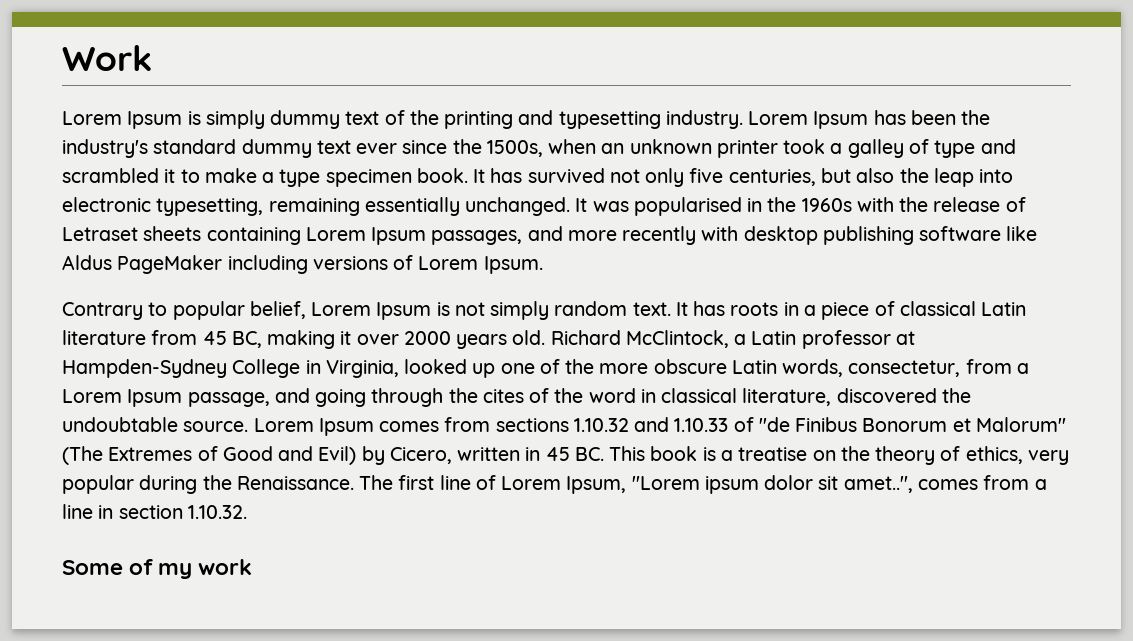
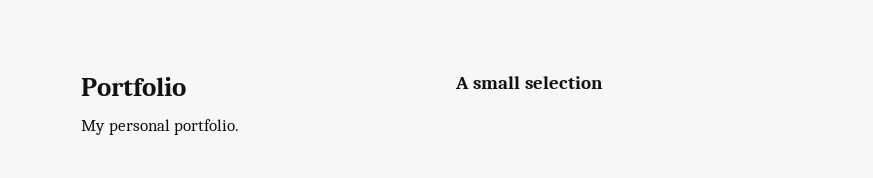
[62,45,152,71] [62,110,991,129] [62,139,1016,158] [62,168,1014,187] [62,197,1026,216] [62,226,1038,245] [62,255,543,274] [62,301,1027,320] [62,330,915,349] [62,359,1029,378] [62,388,971,407] [62,417,1066,436] [62,446,1069,465] [62,475,1047,494] [62,504,247,519] [62,559,253,579] Work // Lorem Ipsum is simply dummy text of the printing and typesetting industry. Lorem Ipsum has been the industry's standard dummy text ever since the 1500s, when an unknown printer took a galley of type and scrambled it to make a type specimen book. It has survived not only five centuries, but also the leap into electronic typesetting, remaining essentially unchanged. It was popularised in the 1960s with the release of Letraset sheets containing Lorem Ipsum passages, and more recently with desktop publishing software like Aldus PageMaker including versions of Lorem Ipsum. // Contrary to popular belief, Lorem Ipsum is not simply random text. It has roots in a piece of classical Latin literature from 45 BC, making it over 2000 years old. Richard McClintock, a Latin professor at Hampden-Sydney College in Virginia, looked up one of the more obscure Latin words, consectetur, from a Lorem Ipsum passage, and going through the cites of the word in classical literature, discovered the undoubtable source. Lorem Ipsum comes from sections 1.10.32 and 1.10.33 of "de Finibus Bonorum et Malorum" (The Extremes of Good and Evil) by Cicero, written in 45 BC. This book is a treatise on the theory of ethics, very popular during the Renaissance. The first line of Lorem Ipsum, "Lorem ipsum dolor sit amet..", comes from a line in section 1.10.32. // Some of my work -> [81,77,186,96] [81,119,240,135] [455,76,604,89] Portfolio // My personal portfolio. // A small selection

